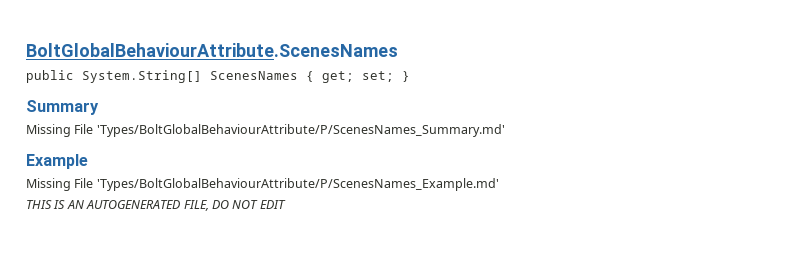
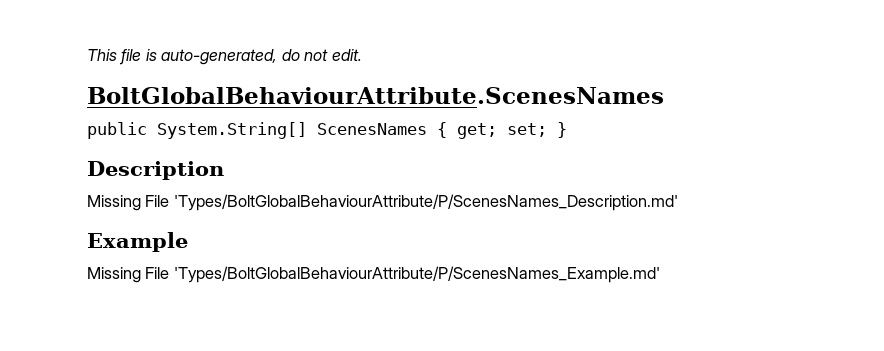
(26, 50) none -> [87,49,362,65] This file is auto-generated, do not edit. //
[26,100,99,115] [26,124,505,137] Summary // Missing File 'Types/BoltGlobalBehaviourAttribute/P/ScenesNames_Summary.md' -> [87,161,224,180] [87,194,678,211] Description // Missing File 'Types/BoltGlobalBehaviourAttribute/P/ScenesNames_Description.md'
[26,200,286,211] // THIS IS AN AUTOGENERATED FILE, DO NOT EDIT -> (660, 274) none

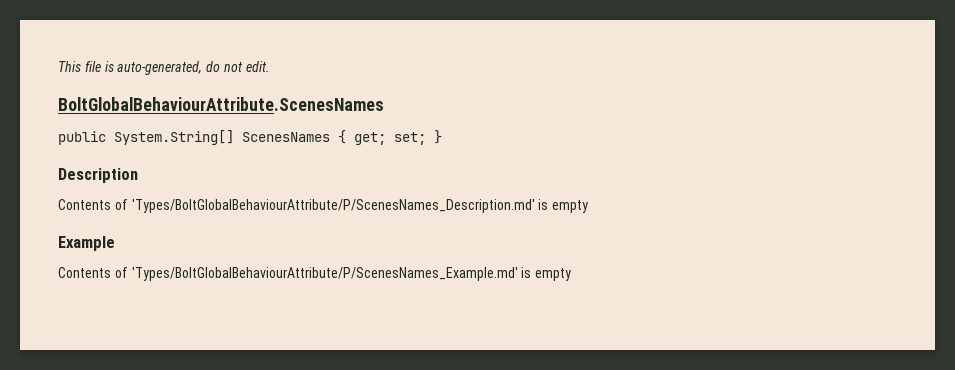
[87,195,170,211] Missing File -> [58,199,128,210] Contents of
(678, 202) none -> [538,199,589,213] is empty
[87,266,660,283] Missing File 'Types/BoltGlobalBehaviourAttribute/P/ScenesNames_Example.md' -> [58,267,572,281] Contents of 'Types/BoltGlobalBehaviourAttribute/P/ScenesNames_Example.md' is empty

